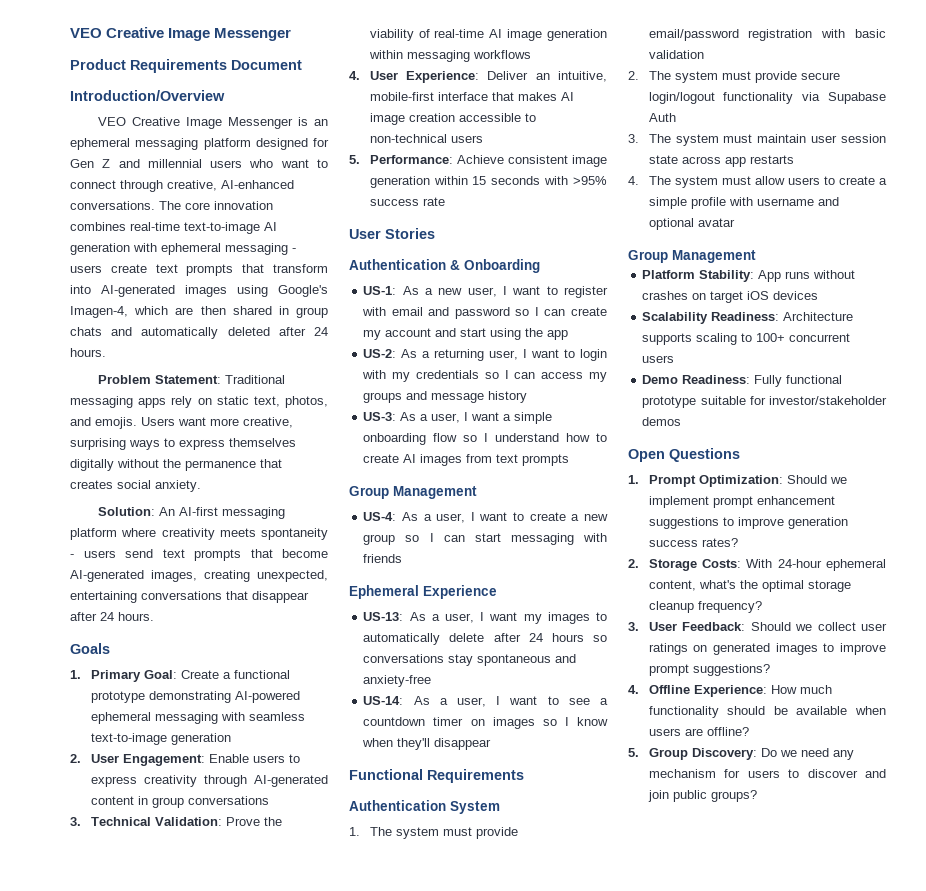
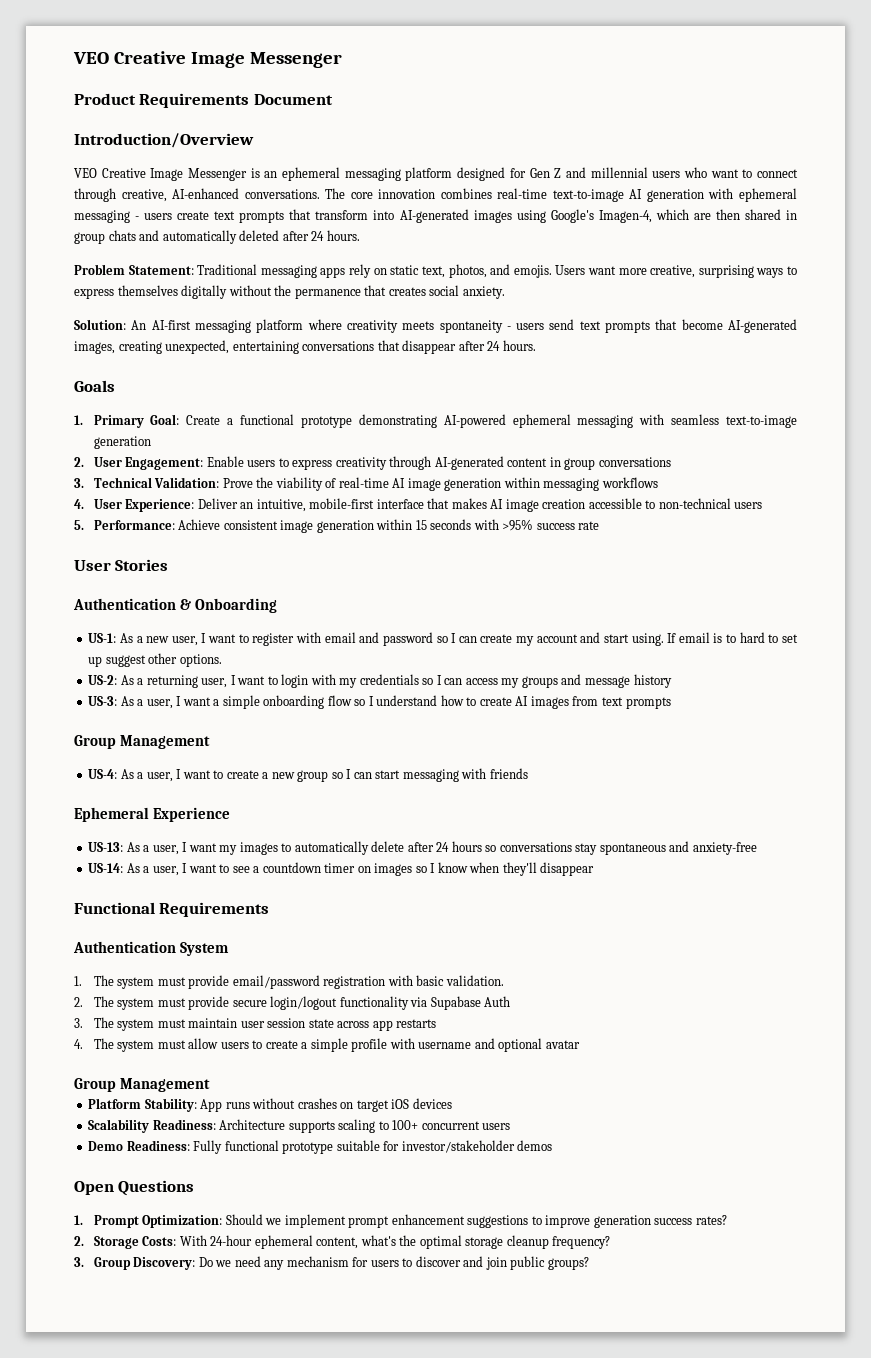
[490,328,569,340] using the app -> [631,632,799,646] [88,653,222,667] using. If email is to hard to set up suggest other options.
[648,50,704,59] validation -> [445,975,504,986] validation.
[648,622,887,631] [648,643,886,655] [648,664,770,676] [628,685,832,697] [648,706,886,718] [648,727,749,736] [628,748,639,757] User Feedback: Should we collect user ratings on generated images to improve prompt suggestions? // 4. Offline Experience: How much functionality should be available when users are offline? // 5. -> (84, 1262) none

